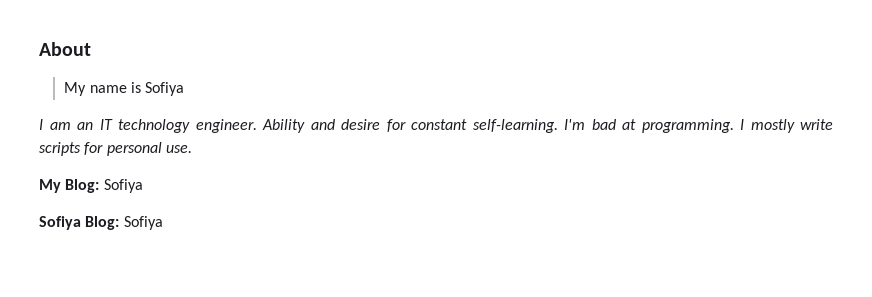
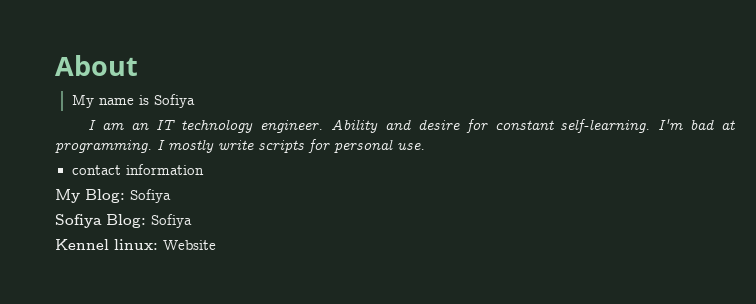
(192, 149) none -> [71,164,204,175] // contact information
(163, 223) none -> [55,239,216,250] // Kennel linux: Website

